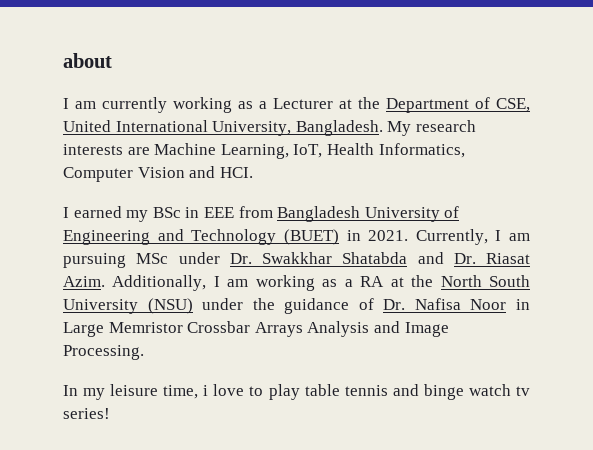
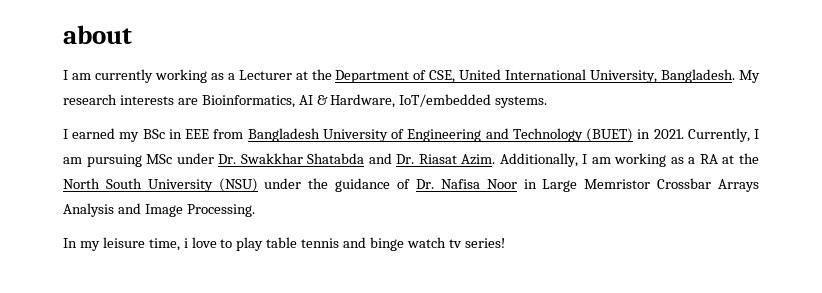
[154,143,465,159] [63,166,253,182] Machine Learning, IoT, Health Informatics, Computer Vision and HCI. -> [201,94,548,108] Bioinformatics, AI & Hardware, IoT/embedded systems.

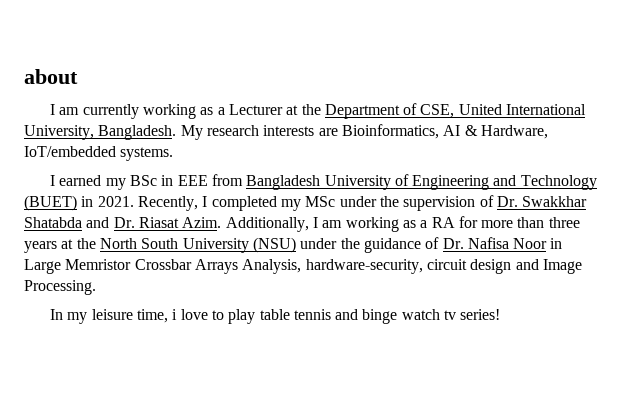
[687,128,760,142] [63,153,214,167] Currently, I am pursuing MSc under -> [137,195,494,211] Recently, I completed my MSc under the supervision of
(718, 159) none -> [458,216,580,228] [24,241,57,253] for more than three years
[63,203,114,217] Analysis -> [242,259,512,274] Analysis, hardware-security, circuit design

